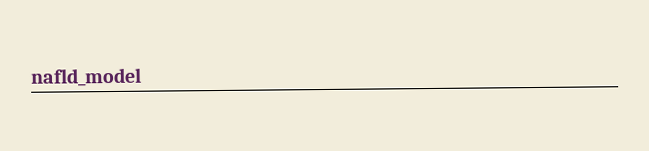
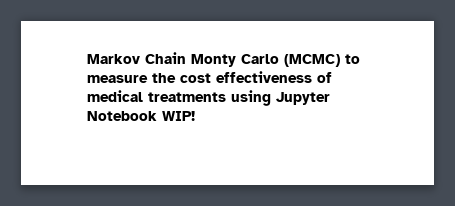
[30,67,142,87] nafld_model -> [87,52,360,67] [87,71,332,83] [87,90,330,106] [87,111,195,121] Markov Chain Monty Carlo (MCMC) to measure the cost effectiveness of medical treatments using Jupyter Notebook WIP!

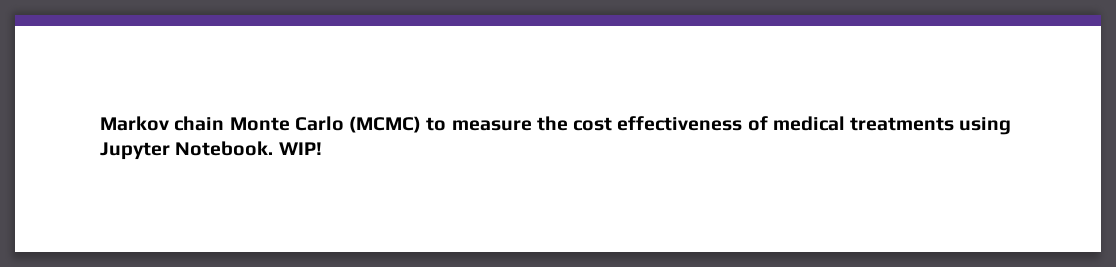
[145,52,236,67] Chain Monty -> [174,116,290,131] chain Monte
[87,111,157,121] Notebook -> [175,141,274,156] Notebook.

